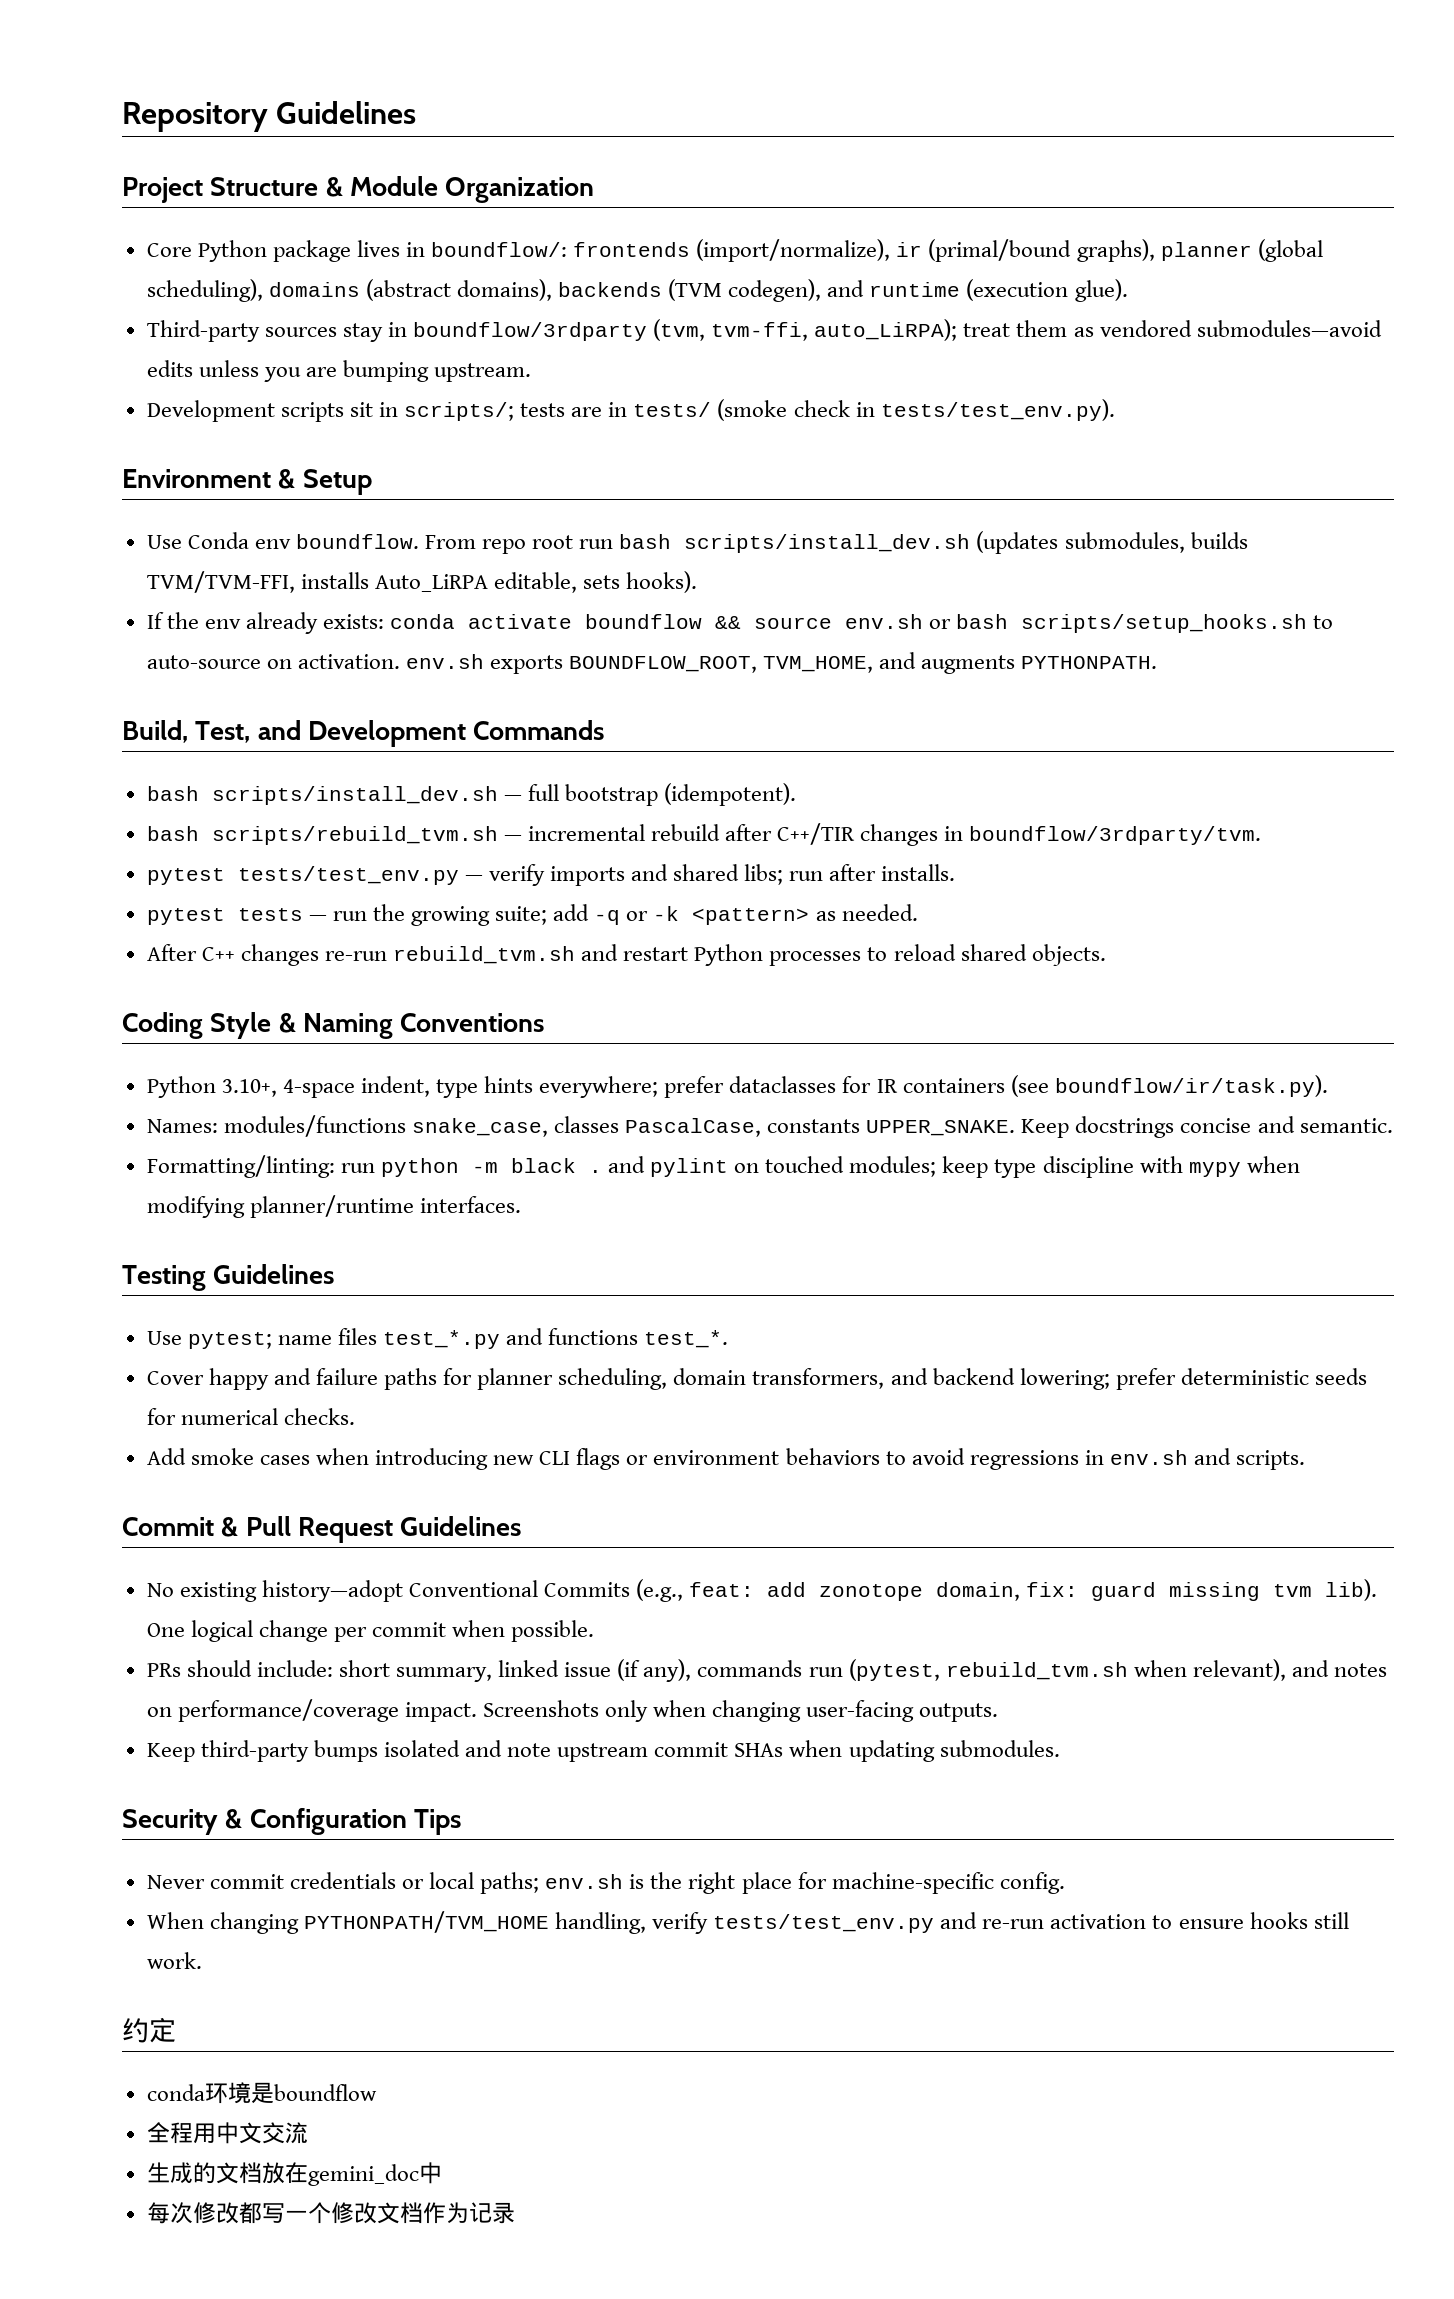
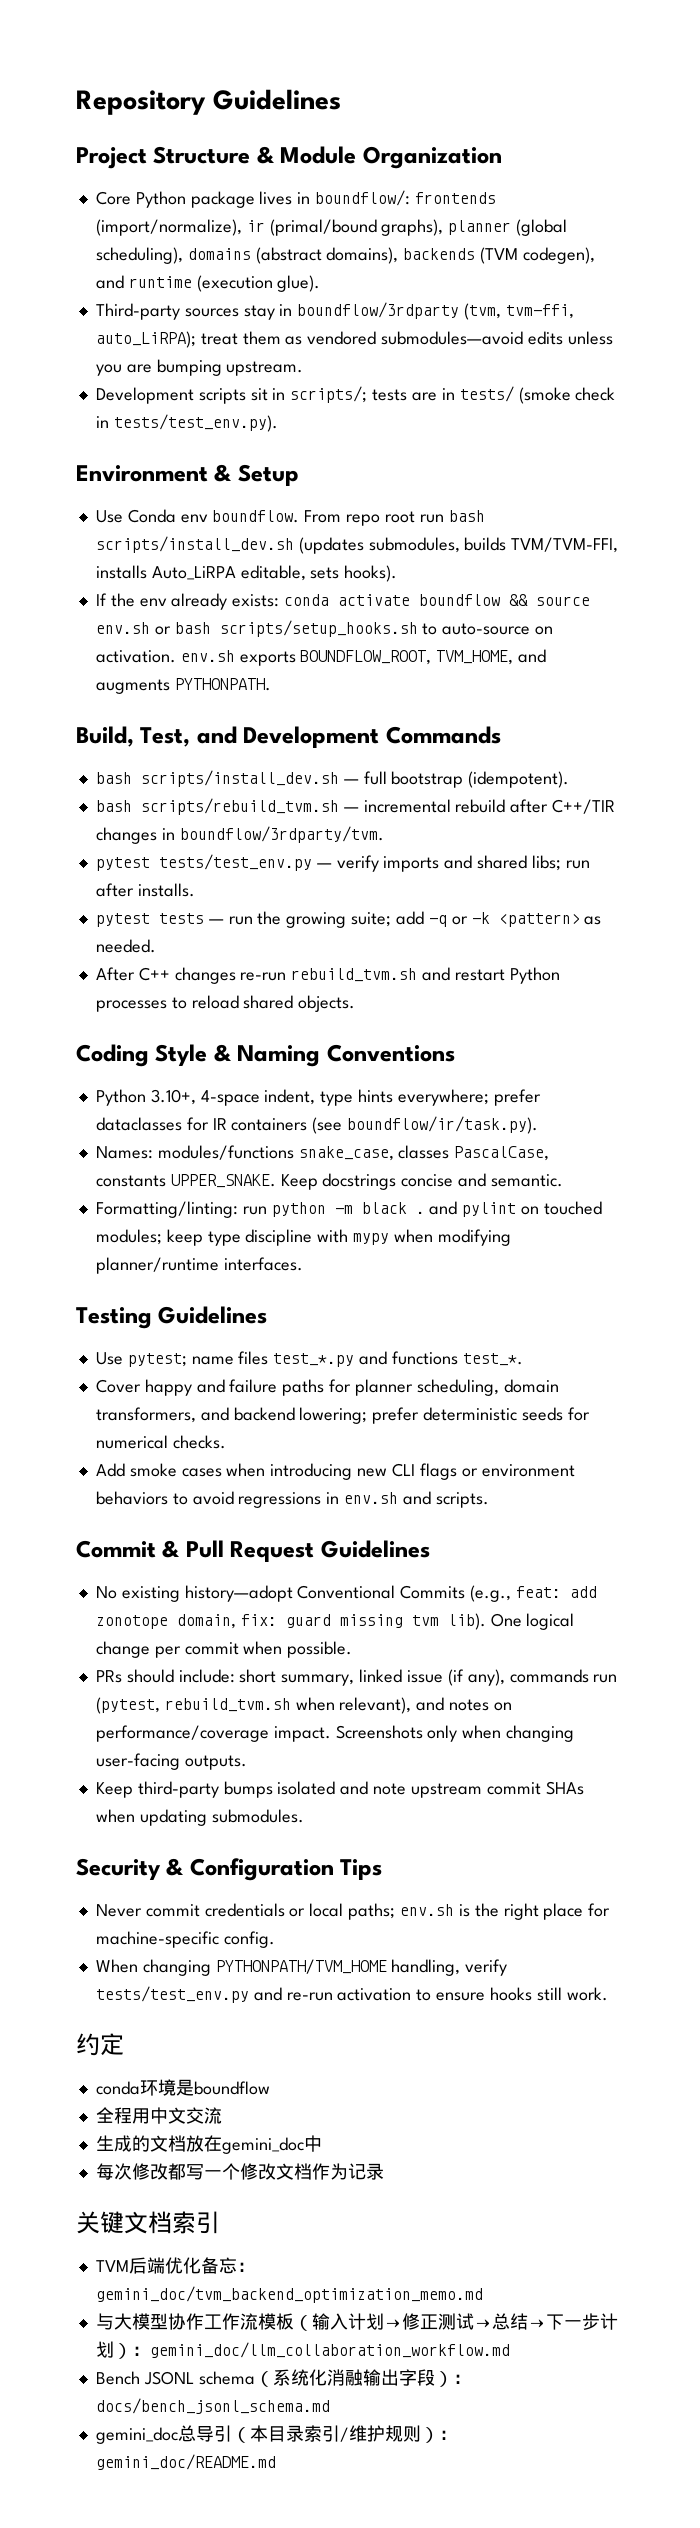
(515, 2213) none -> [76,2211,220,2234] [95,2257,255,2274] [95,2286,483,2303] [95,2313,618,2331] [95,2341,510,2359] [95,2369,471,2387] [95,2398,330,2414] [95,2425,457,2444] [95,2454,276,2470] // 关键文档索引 // TVM后端优化备忘：gemini_doc/tvm_backend_optimization_memo.md // 与大模型协作工作流模板（输入计划→修正测试→总结→下一步计划）：gemini_doc/llm_collaboration_workflow.md // Bench JSONL schema（系统化消融输出字段）：docs/bench_jsonl_schema.md // gemini_doc总导引（本目录索引/维护规则）：gemini_doc/README.md

